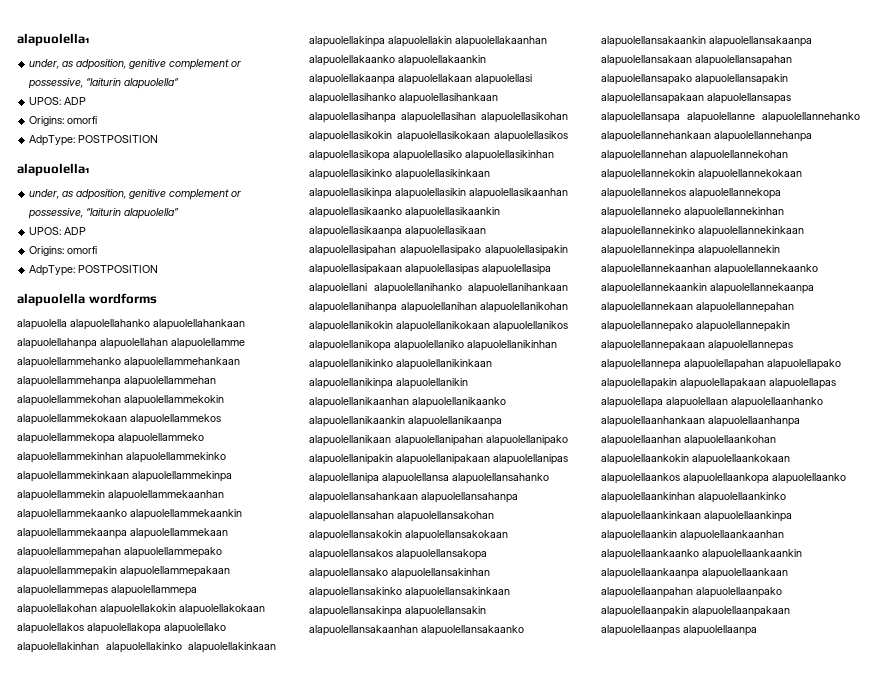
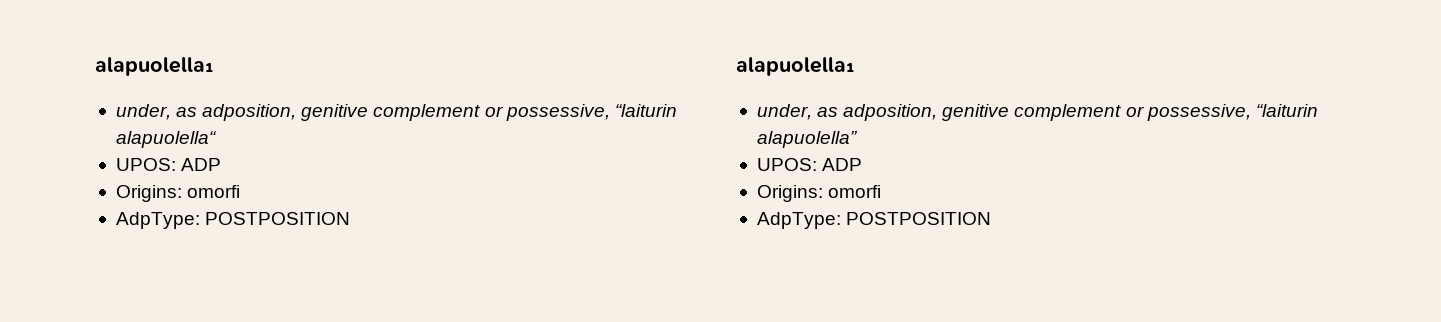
[17,293,157,306] [17,319,245,330] [17,338,245,349] [17,357,240,368] [17,376,216,387] [17,395,224,406] [17,414,221,425] [17,433,204,444] [17,452,226,463] [17,471,232,482] [17,490,224,501] [17,509,242,520] [17,528,228,539] [17,547,222,558] [17,566,230,577] [17,585,197,596] [17,604,265,615] [17,623,226,634] [17,642,276,653] [309,36,547,47] [309,55,486,66] [309,74,532,85] [309,93,498,104] [309,112,568,123] [309,131,568,142] [309,150,554,161] [309,169,490,180] [309,188,568,199] [309,207,500,218] [309,226,486,237] [309,245,568,256] [309,264,551,275] [309,283,568,294] [309,302,568,313] [309,321,568,332] [309,340,557,351] [309,359,492,370] [309,378,468,389] [309,397,506,408] [309,416,502,427] [309,435,568,446] [309,454,568,465] [309,473,549,484] [309,492,518,503] [309,511,494,522] [309,530,508,541] [309,549,487,560] [309,568,490,579] [309,587,510,598] [309,606,486,617] [309,625,524,636] [601,36,812,47] [601,55,792,66] [601,74,788,85] [601,93,791,104] [601,112,860,123] [601,131,812,142] [601,150,788,161] [601,169,802,180] [601,188,781,199] [601,207,784,218] [601,226,804,237] [601,245,780,256] [601,264,818,275] [601,283,814,294] [601,302,794,313] [601,321,790,332] [601,340,793,351] [601,359,841,370] [601,378,836,389] [601,397,823,408] [601,416,800,427] [601,435,776,446] [601,454,790,465] [601,473,846,484] [601,492,786,503] [601,511,792,522] [601,530,784,541] [601,549,802,560] [601,568,788,579] [601,587,782,598] [601,606,790,617] [601,625,757,636] // alapuolella wordforms // alapuolella alapuolellahanko alapuolellahankaan alapuolellahanpa alapuolellahan alapuolellamme alapuolellammehanko alapuolellammehankaan alapuolellammehanpa alapuolellammehan alapuolellammekohan alapuolellammekokin alapuolellammekokaan alapuolellammekos alapuolellammekopa alapuolellammeko alapuolellammekinhan alapuolellammekinko alapuolellammekinkaan alapuolellammekinpa alapuolellammekin alapuolellammekaanhan alapuolellammekaanko alapuolellammekaankin alapuolellammekaanpa alapuolellammekaan alapuolellammepahan alapuolellammepako alapuolellammepakin alapuolellammepakaan alapuolellammepas alapuolellammepa alapuolellakohan alapuolellakokin alapuolellakokaan alapuolellakos alapuolellakopa alapuolellako alapuolellakinhan alapuolellakinko alapuolellakinkaan alapuolellakinpa alapuolellakin alapuolellakaanhan alapuolellakaanko alapuolellakaankin alapuolellakaanpa alapuolellakaan alapuolellasi alapuolellasihanko alapuolellasihankaan alapuolellasihanpa alapuolellasihan alapuolellasikohan alapuolellasikokin alapuolellasikokaan alapuolellasikos alapuolellasikopa alapuolellasiko alapuolellasikinhan alapuolellasikinko alapuolellasikinkaan alapuolellasikinpa alapuolellasikin alapuolellasikaanhan alapuolellasikaanko alapuolellasikaankin alapuolellasikaanpa alapuolellasikaan alapuolellasipahan alapuolellasipako alapuolellasipakin alapuolellasipakaan alapuolellasipas alapuolellasipa alapuolellani alapuolellanihanko alapuolellanihankaan alapuolellanihanpa alapuolellanihan alapuolellanikohan alapuolellanikokin alapuolellanikokaan alapuolellanikos alapuolellanikopa alapuolellaniko alapuolellanikinhan alapuolellanikinko alapuolellanikinkaan alapuolellanikinpa alapuolellanikin alapuolellanikaanhan alapuolellanikaanko alapuolellanikaankin alapuolellanikaanpa alapuolellanikaan alapuolellanipahan alapuolellanipako alapuolellanipakin alapuolellanipakaan alapuolellanipas alapuolellanipa alapuolellansa alapuolellansahanko alapuolellansahankaan alapuolellansahanpa alapuolellansahan alapuolellansakohan alapuolellansakokin alapuolellansakokaan alapuolellansakos alapuolellansakopa alapuolellansako alapuolellansakinhan alapuolellansakinko alapuolellansakinkaan alapuolellansakinpa alapuolellansakin alapuolellansakaanhan alapuolellansakaanko alapuolellansakaankin alapuolellansakaanpa alapuolellansakaan alapuolellansapahan alapuolellansapako alapuolellansapakin alapuolellansapakaan alapuolellansapas alapuolellansapa alapuolellanne alapuolellannehanko alapuolellannehankaan alapuolellannehanpa alapuolellannehan alapuolellannekohan alapuolellannekokin alapuolellannekokaan alapuolellannekos alapuolellannekopa alapuolellanneko alapuolellannekinhan alapuolellannekinko alapuolellannekinkaan alapuolellannekinpa alapuolellannekin alapuolellannekaanhan alapuolellannekaanko alapuolellannekaankin alapuolellannekaanpa alapuolellannekaan alapuolellannepahan alapuolellannepako alapuolellannepakin alapuolellannepakaan alapuolellannepas alapuolellannepa alapuolellapahan alapuolellapako alapuolellapakin alapuolellapakaan alapuolellapas alapuolellapa alapuolellaan alapuolellaanhanko alapuolellaanhankaan alapuolellaanhanpa alapuolellaanhan alapuolellaankohan alapuolellaankokin alapuolellaankokaan alapuolellaankos alapuolellaankopa alapuolellaanko alapuolellaankinhan alapuolellaankinko alapuolellaankinkaan alapuolellaankinpa alapuolellaankin alapuolellaankaanhan alapuolellaankaanko alapuolellaankaankin alapuolellaankaanpa alapuolellaankaan alapuolellaanpahan alapuolellaanpako alapuolellaanpakin alapuolellaanpakaan alapuolellaanpas alapuolellaanpa -> (992, 218) none

